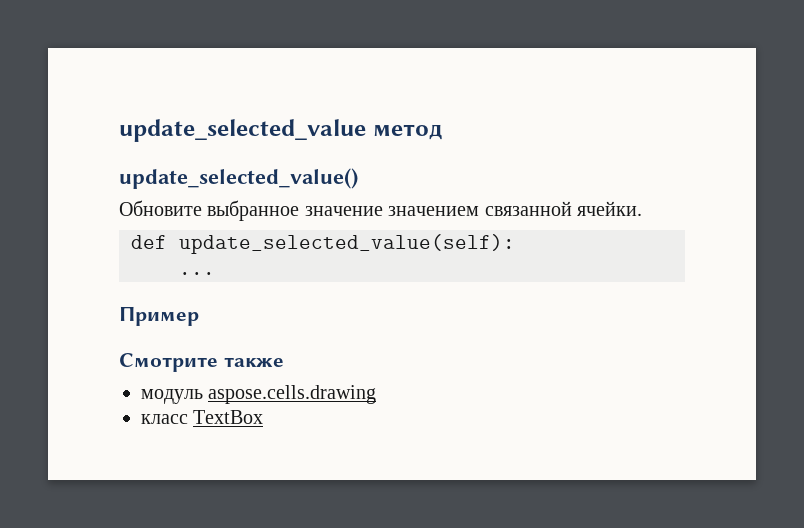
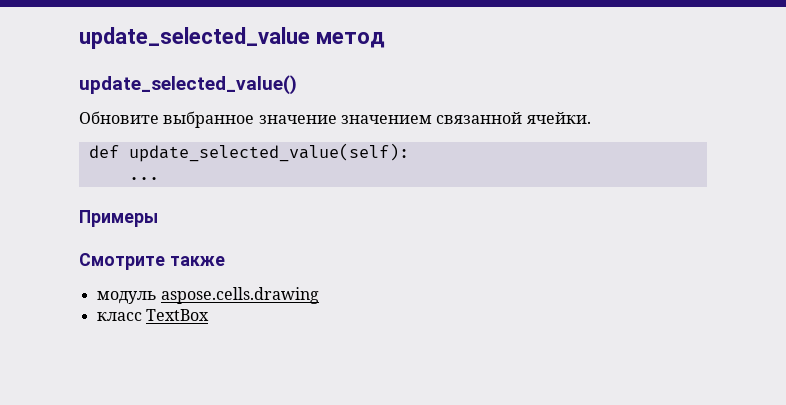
[119,306,199,326] Пример -> [79,210,158,227] Примеры

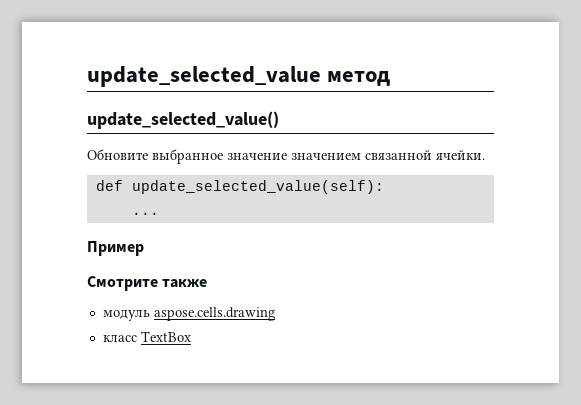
[79,210,158,227] Примеры -> [87,241,144,256] Пример

